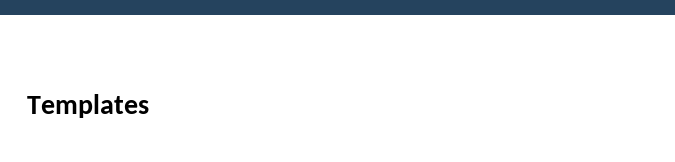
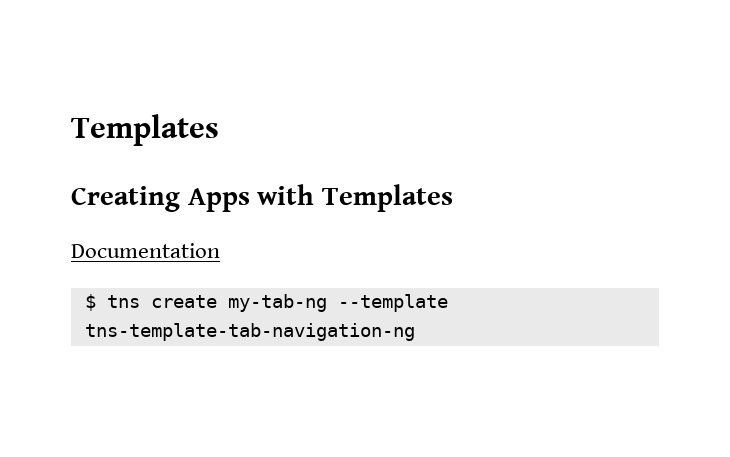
[27,94,149,118] Templates -> [71,114,219,146] [71,184,453,212] [71,243,220,258] [84,294,448,312] [84,323,415,341] Templates // Creating Apps with Templates // Documentation // $ tns create my-tab-ng --template tns-template-tab-navigation-ng

